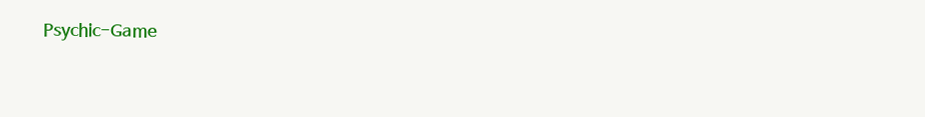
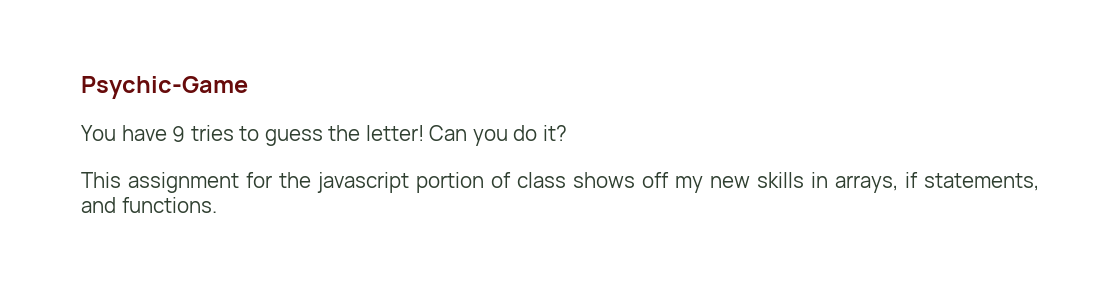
(158, 32) none -> [81,125,567,146] [81,172,1039,193] [81,197,217,213] // You have 9 tries to guess the letter! Can you do it? // This assignment for the javascript portion of class shows off my new skills in arrays, if statements, and functions.

